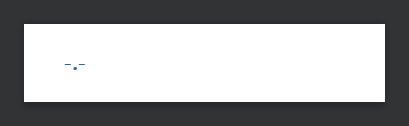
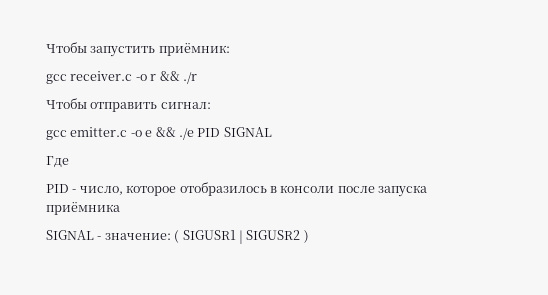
[64,64,86,70] -.- -> [46,42,230,57] [46,71,197,84] [46,98,211,112] [46,127,272,140] [46,156,69,168] [46,182,427,197] [46,202,120,215] [46,230,309,244] Чтобы запустить приёмник: // gcc receiver.c -o r && ./r // Чтобы отправить сигнал: // gcc emitter.c -o e && ./e PID SIGNAL // Где // PID - число, которое отобразилось в консоли после запуска приёмника // SIGNAL - значение: ( SIGUSR1 | SIGUSR2 )

